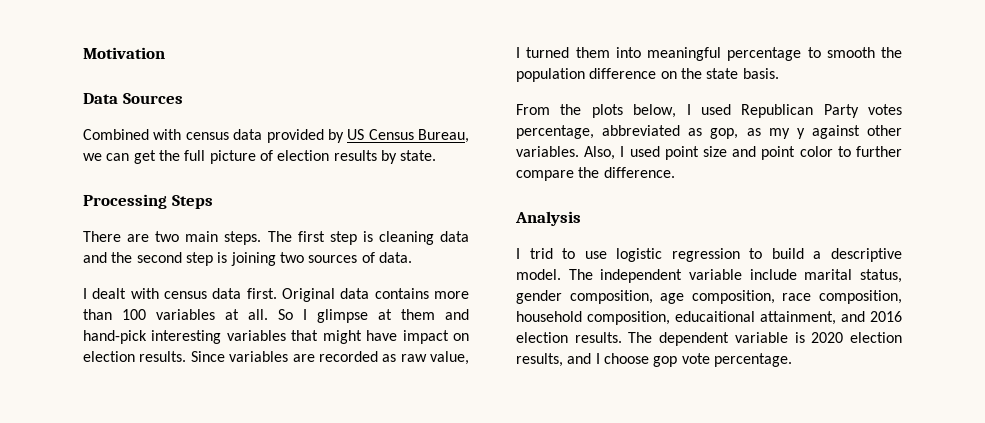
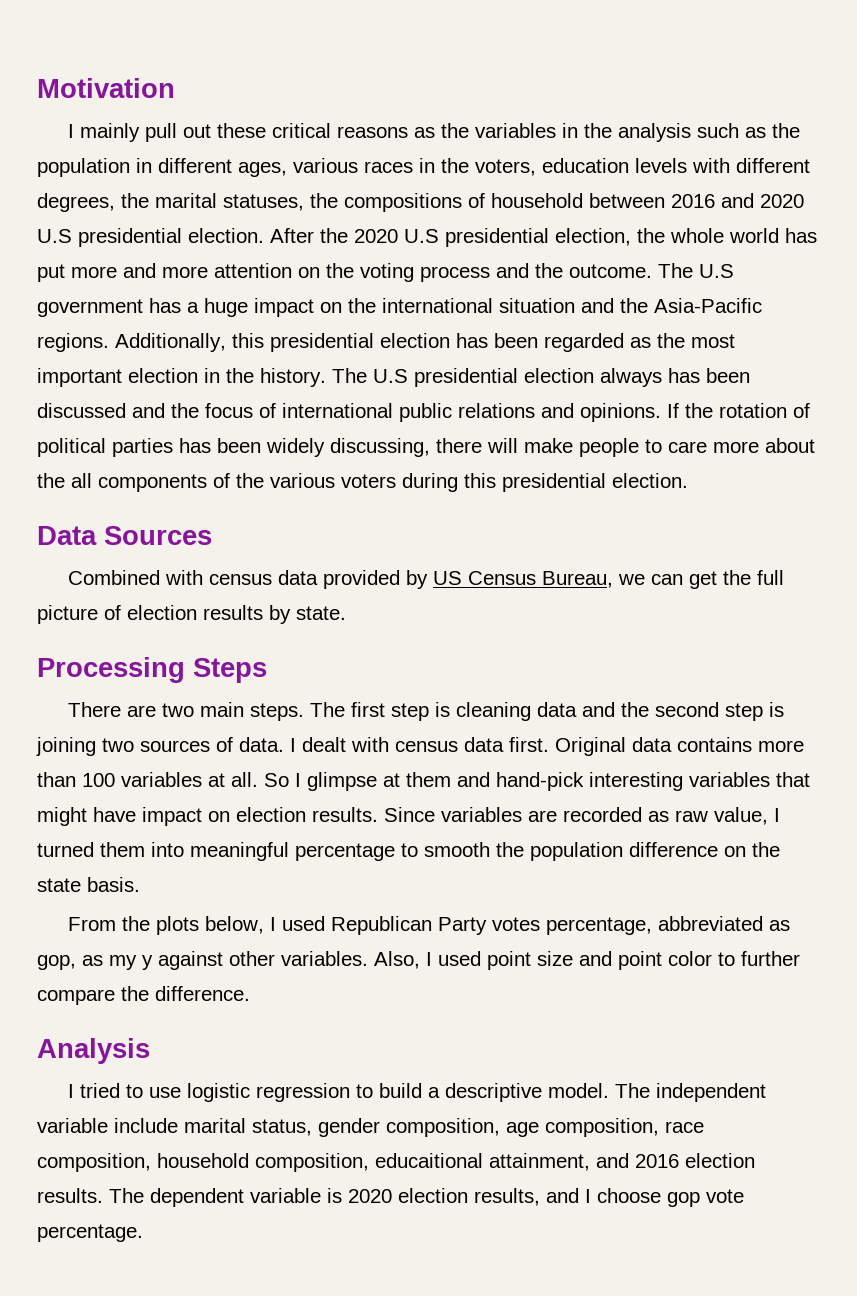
(165, 53) none -> [68,123,801,142] [37,158,810,177] [37,193,804,212] [37,228,817,247] [37,263,734,282] [37,298,762,317] [37,333,735,352] [37,368,750,387] [37,403,810,422] [37,438,815,457] [37,473,688,492] // I mainly pull out these critical reasons as the variables in the analysis such as the population in different ages, various races in the voters, education levels with different degrees, the marital statuses, the compositions of household between 2016 and 2020 U.S presidential election. After the 2020 U.S presidential election, the whole world has put more and more attention on the voting process and the outcome. The U.S government has a huge impact on the international situation and the Asia-Pacific regions. Additionally, this presidential election has been regarded as the most important election in the history. The U.S presidential election always has been discussed and the focus of international public relations and opinions. If the rotation of political parties has been widely discussing, there will make people to care more about the all components of the various voters during this presidential election.
(412, 257) // -> (284, 744) none
[529,248,553,259] trid -> [80,1083,121,1098] tried

